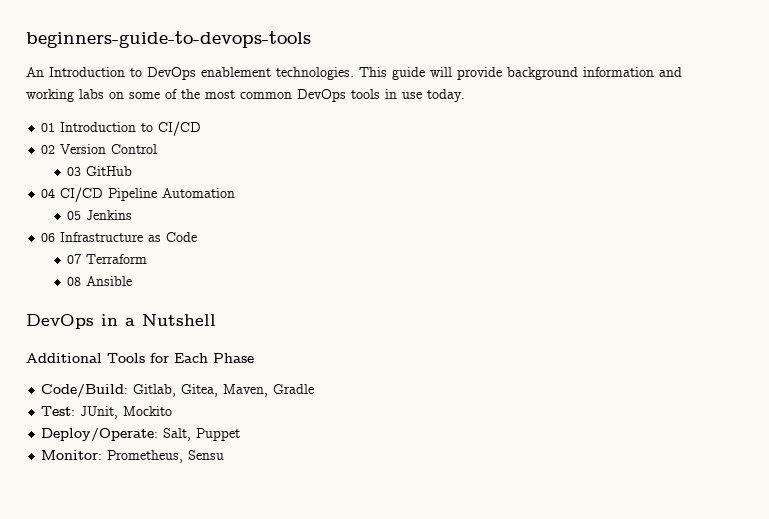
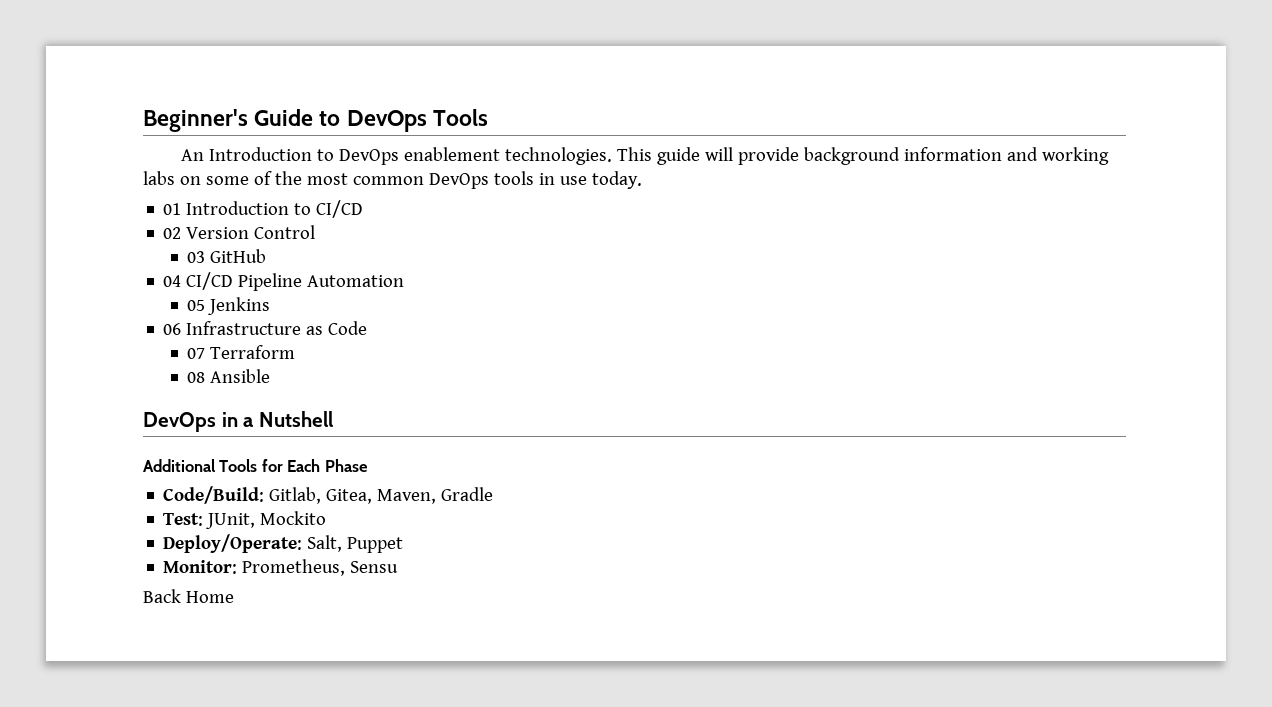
[26,31,311,48] beginners-guide-to-devops-tools -> [143,109,488,132] Beginner's Guide to DevOps Tools
(225, 455) none -> [143,589,234,603] // Back Home

